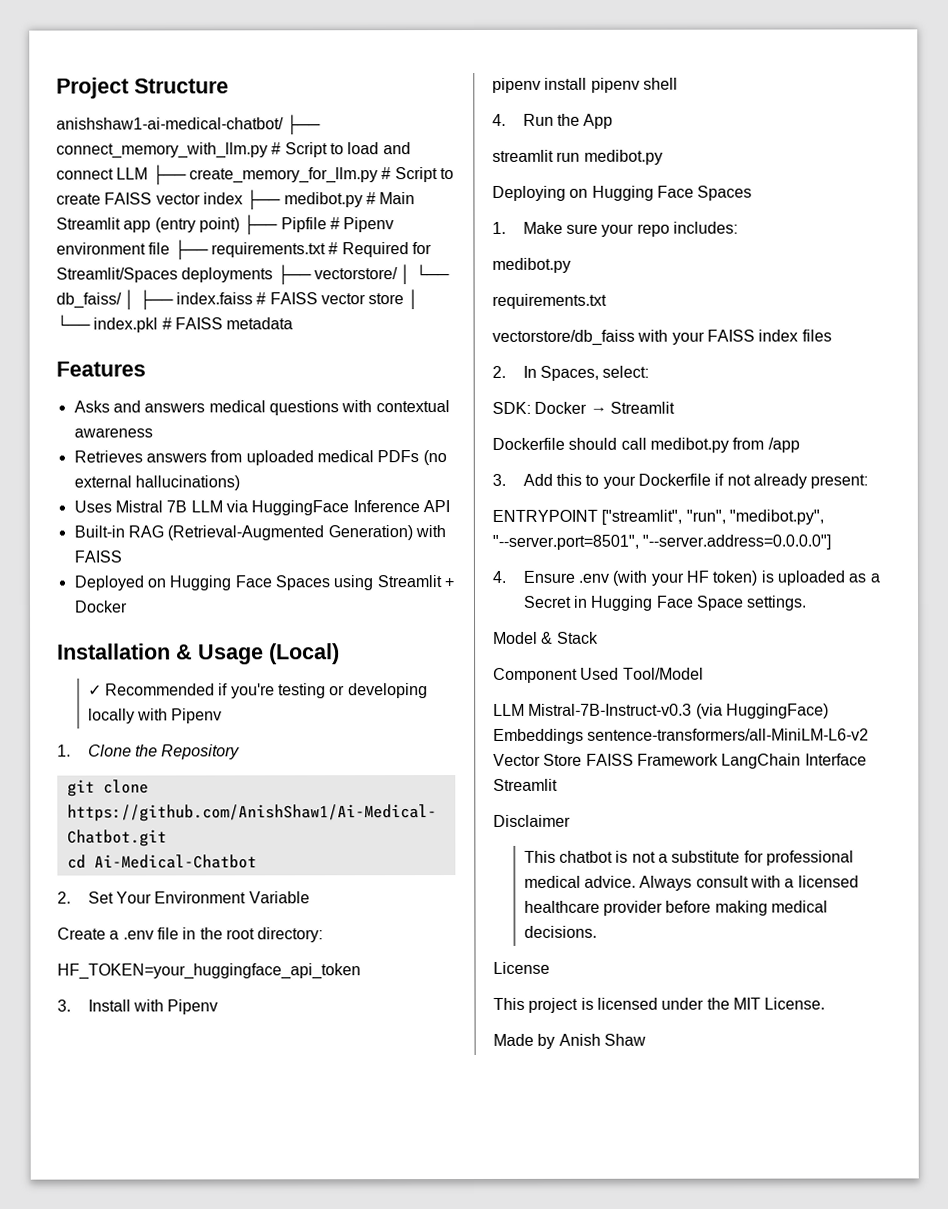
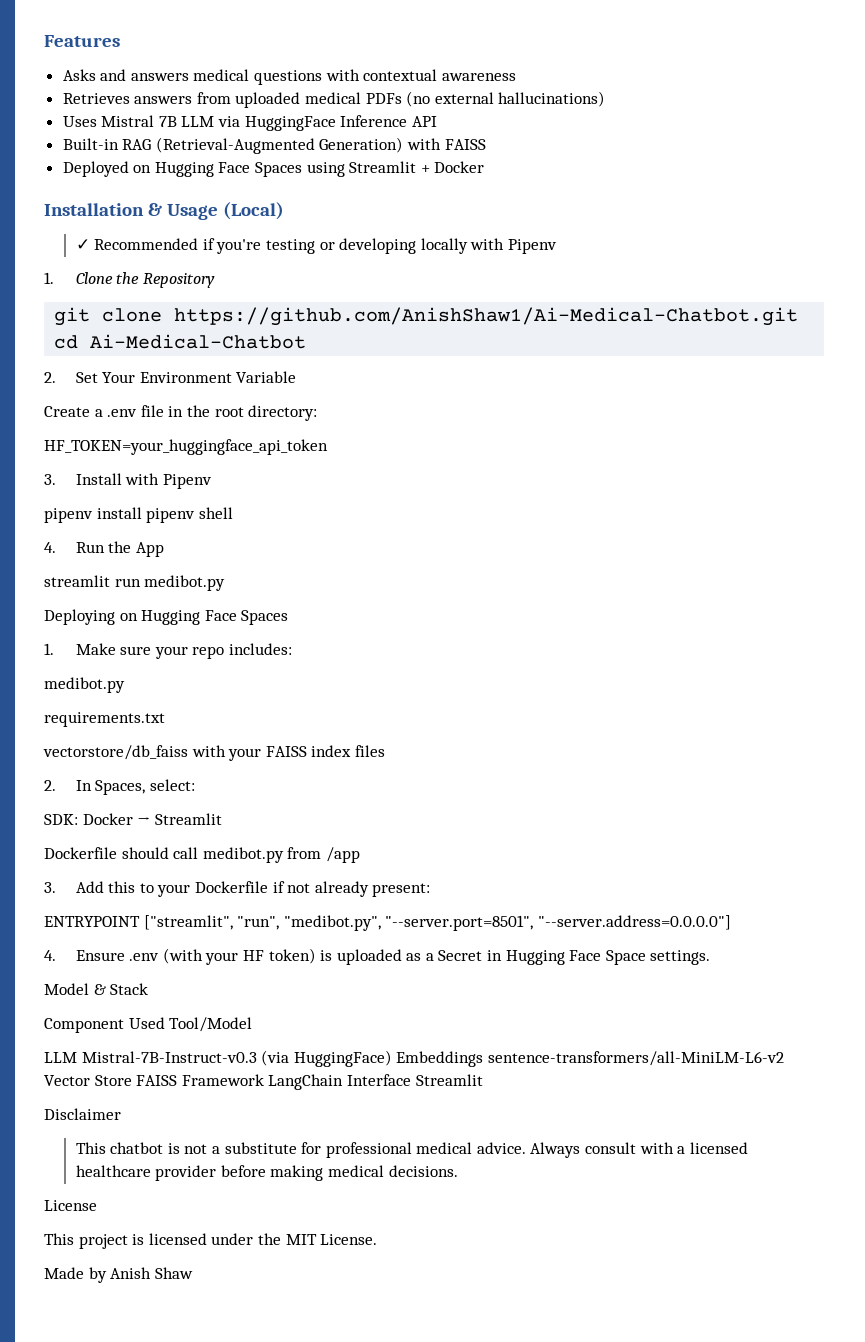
[56,77,229,99] [56,114,322,136] [56,142,411,159] [56,164,454,186] [56,189,416,211] [56,214,395,236] [56,239,432,261] [56,264,450,286] [56,289,419,311] [56,314,294,333] Project Structure // anishshaw1-ai-medical-chatbot/ ├── connect_memory_with_llm.py # Script to load and connect LLM ├── create_memory_for_llm.py # Script to create FAISS vector index ├── medibot.py # Main Streamlit app (entry point) ├── Pipfile # Pipenv environment file ├── requirements.txt # Required for Streamlit/Spaces deployments ├── vectorstore/ │ └── db_faiss/ │ ├── index.faiss # FAISS vector store │ └── index.pkl # FAISS metadata // -> (44, 41) none

